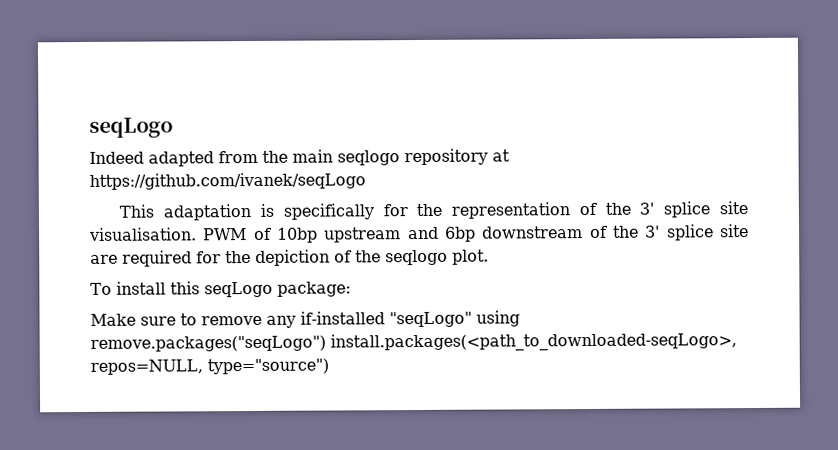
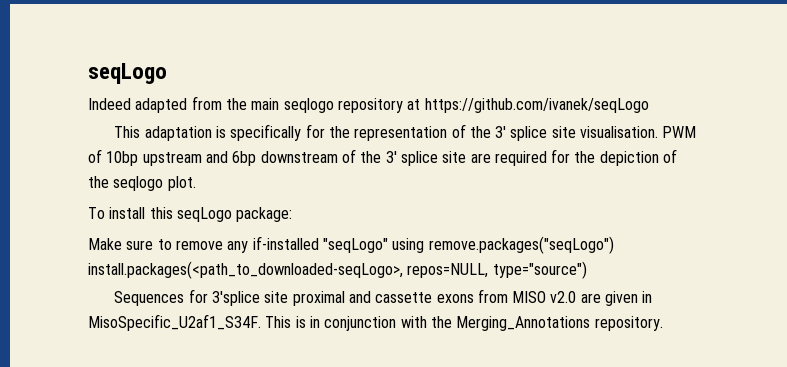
(329, 366) none -> [114,289,653,306] [88,314,663,331] // Sequences for 3'splice site proximal and cassette exons from MISO v2.0 are given in MisoSpecific_U2af1_S34F. This is in conjunction with the Merging_Annotations repository.

